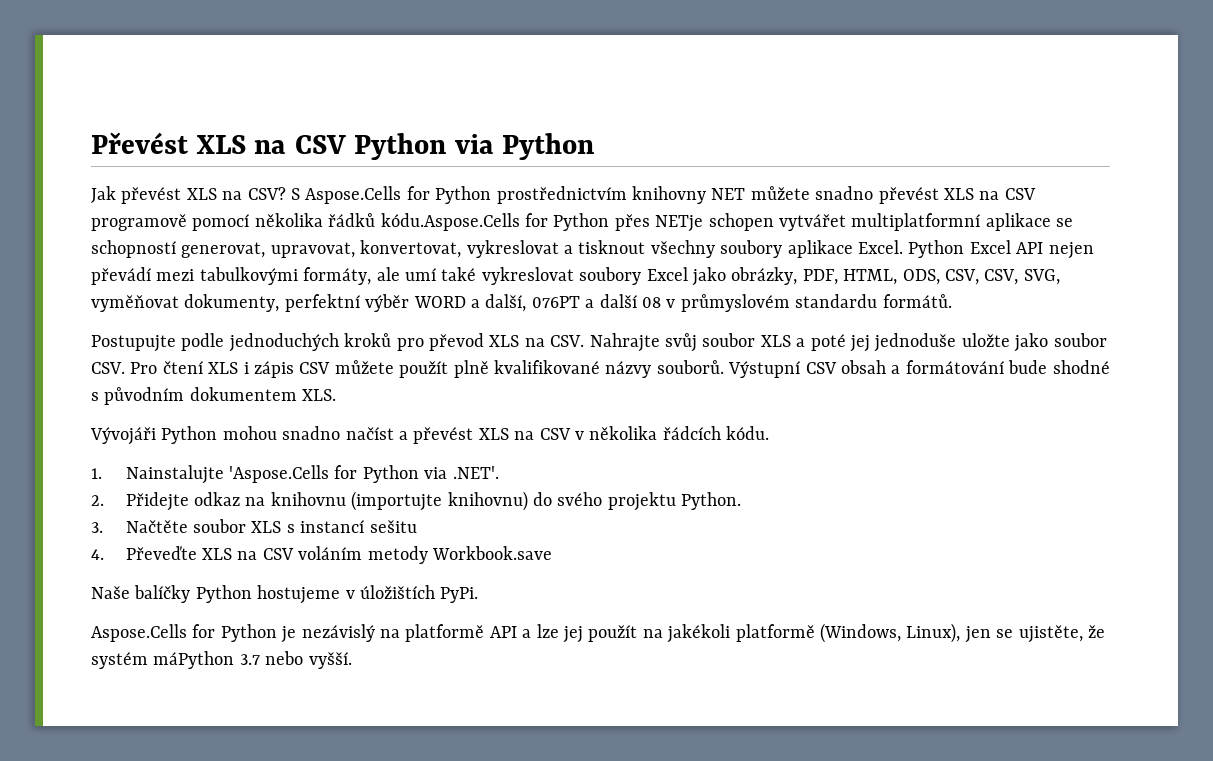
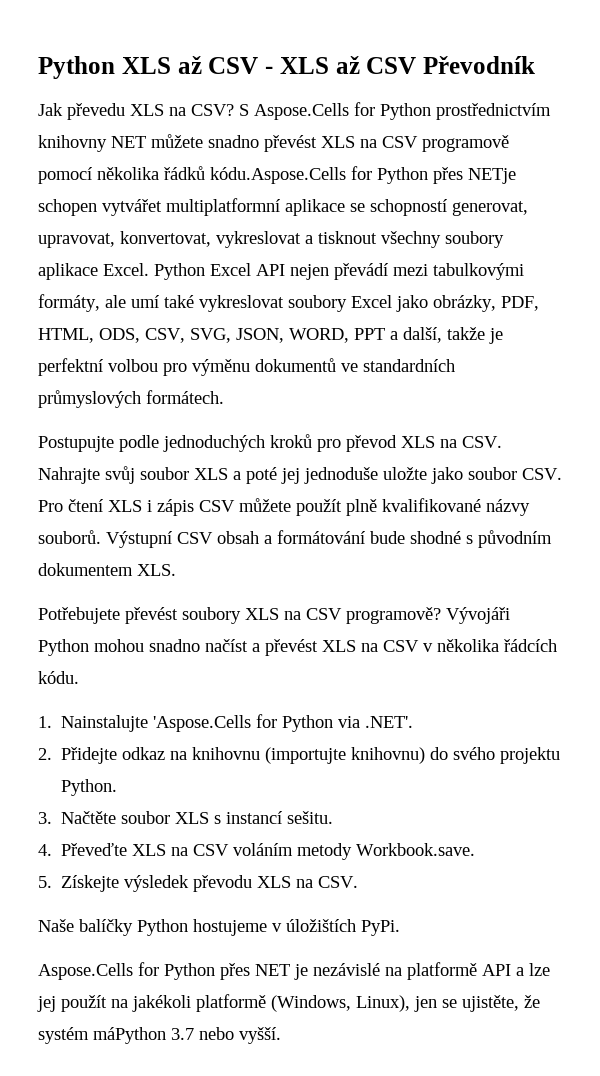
[91,132,595,160] Převést XLS na CSV Python via Python -> [38,56,535,79] Python XLS až CSV - XLS až CSV Převodník
[121,187,182,204] převést -> [67,103,125,120] převedu
[984,269,1060,285] [91,294,952,312] CSV, SVG, vyměňovat dokumenty, perfektní výběr WORD a další, 076PT a další 08 v průmyslovém standardu formátů. -> [190,327,503,344] [38,358,455,376] [38,390,224,408] SVG, JSON, WORD, PPT a další, takže je perfektní volbou pro výměnu dokumentů ve standardních průmyslových formátech.
(337, 395) none -> [38,607,441,624] Potřebujete převést soubory XLS na CSV programově?
[369,520,417,533] sešitu -> [287,811,334,824] sešitu.
[431,546,552,560] Workbook.save -> [356,843,476,856] [38,875,359,892] Workbook.save. // 5. Získejte výsledek převodu XLS na CSV.
[281,624,375,643] je nezávislý -> [220,963,380,980] přes NET je nezávislé

